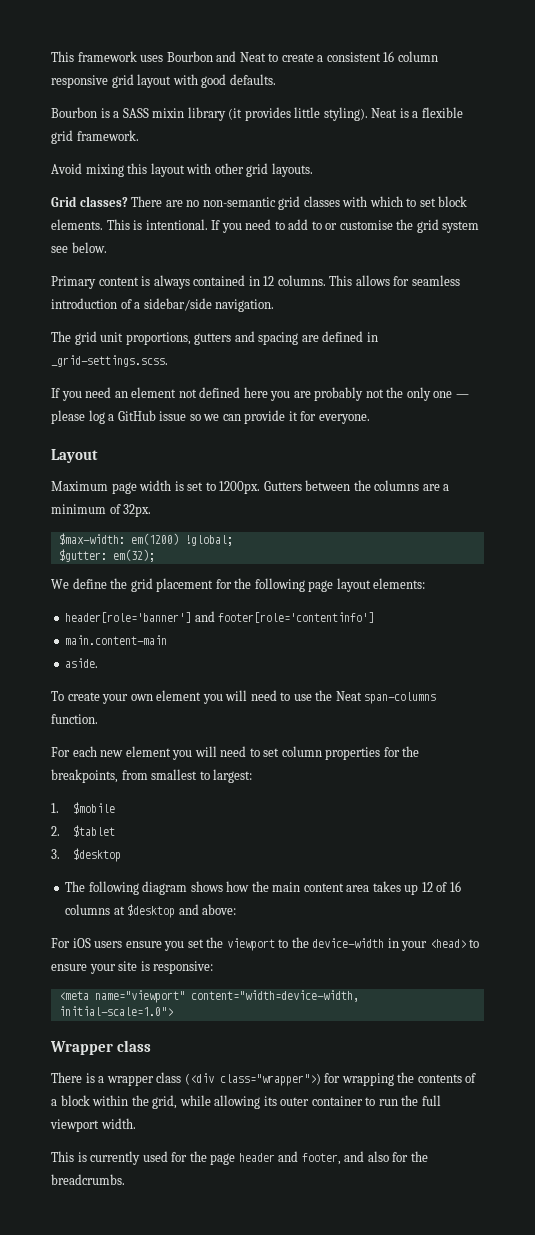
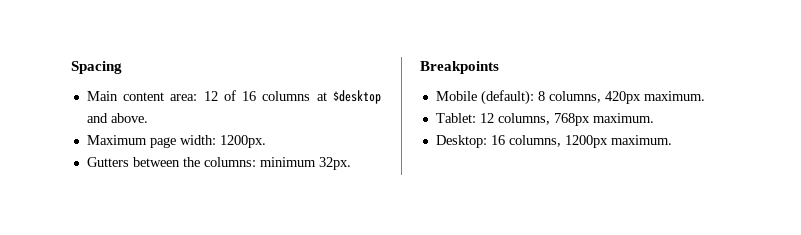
[51,51,438,62] [51,74,276,88] [51,107,463,121] [51,130,139,144] [51,163,313,177] [51,196,468,210] [51,219,480,233] [51,242,107,253] [51,275,460,289] [51,298,275,312] [51,331,378,345] [51,355,168,367] [51,387,469,401] [51,410,370,424] [51,449,98,463] [51,480,450,494] [51,504,152,517] [58,533,233,546] [58,549,155,562] [51,578,426,592] [65,611,375,623] [65,635,168,645] [65,658,99,668] [51,690,437,704] [51,714,98,724] [51,746,420,760] [51,769,253,783] [51,802,116,814] [51,825,116,837] [51,848,122,862] [65,881,419,895] This framework uses Bourbon and Neat to create a consistent 16 column responsive grid layout with good defaults. // Bourbon is a SASS mixin library (it provides little styling). Neat is a flexible grid framework. // Avoid mixing this layout with other grid layouts. // Grid classes? There are no non-semantic grid classes with which to set block elements. This is intentional. If you need to add to or customise the grid system see below. // Primary content is always contained in 12 columns. This allows for seamless introduction of a sidebar/side navigation. // The grid unit proportions, gutters and spacing are defined in _grid-settings.scss. // If you need an element not defined here you are probably not the only one — please log a GitHub issue so we can provide it for everyone. // Layout // Maximum page width is set to 1200px. Gutters between the columns are a minimum of 32px. // $max-width: em(1200) !global; // $gutter: em(32); // We define the grid placement for the following page layout elements: // header[role='banner'] and footer[role='contentinfo'] // main.content-main // aside. // To create your own element you will need to use the Neat span-columns function. // For each new element you will need to set column properties for the breakpoints, from smallest to largest: // 1. $mobile // 2. $tablet // 3. $desktop // The following diagram shows how the main content area takes up -> [71,61,122,74] [86,91,198,101] Spacing // Main content area:
[202,904,237,915] [51,937,480,951] [51,961,214,974] [58,990,359,1003] [58,1006,173,1016] [50,1040,151,1055] [51,1072,477,1086] [51,1095,441,1109] [50,1118,136,1132] [51,1151,428,1165] [51,1174,125,1185] above: // For iOS users ensure you set the viewport to the device-width in your <head> to ensure your site is responsive: // <meta name="viewport" content="width=device-width, initial-scale=1.0"> // Wrapper class // There is a wrapper class (<div class="wrapper">) for wrapping the contents of a block within the grid, while allowing its outer container to run the full viewport width. // This is currently used for the page header and footer, and also for the breadcrumbs. -> [110,113,148,123] [86,135,266,148] [86,157,351,170] [420,61,499,74] [435,90,705,105] [435,113,654,126] [435,135,672,148] above. // Maximum page width: 1200px. // Gutters between the columns: minimum 32px. // Breakpoints // Mobile (default): 8 columns, 420px maximum. // Tablet: 12 columns, 768px maximum. // Desktop: 16 columns, 1200px maximum.

